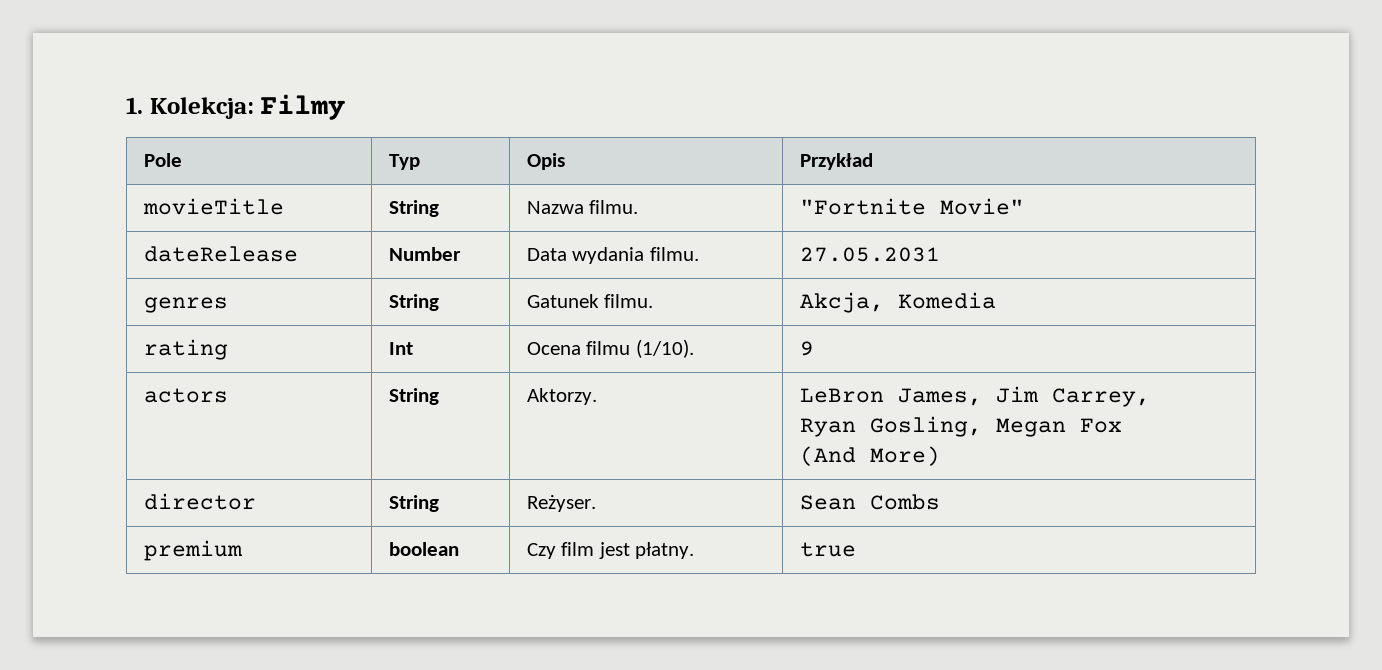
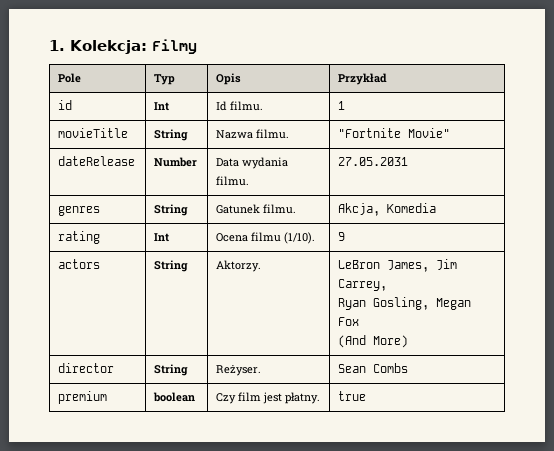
(873, 161) none -> [58,100,73,110] [154,102,170,111] [216,101,264,111] [338,101,346,110] // id | Int | Id filmu. | 1

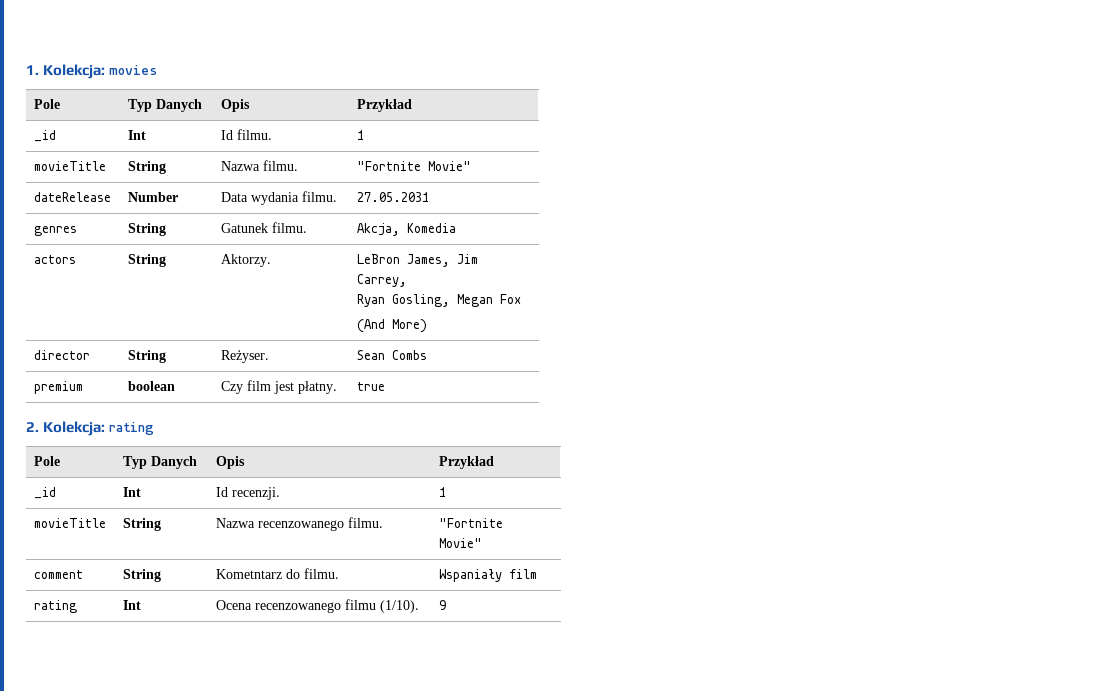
[152,39,197,54] [58,73,82,83] [154,74,176,85] [216,73,242,85] [338,73,388,85] [58,100,73,110] Filmy // Pole | Typ | Opis | Przykład // id -> [109,65,158,75] [34,99,61,109] [128,99,203,112] [221,99,251,112] [357,99,413,112] [34,130,57,142] movies // Pole | Typ Danych | Opis | Przykład // _id
[58,231,101,244] [154,233,170,242] [216,232,316,244] [338,232,346,241] // rating | Int | Ocena filmu (1/10). | 9 -> (457, 228) none
(367, 396) none -> [26,421,155,436] [34,456,61,466] [123,456,198,469] [216,456,246,469] [439,456,495,469] [34,487,57,499] [123,487,142,497] [216,487,281,500] [439,487,447,497] [34,518,107,528] [123,518,162,531] [216,517,384,531] [439,518,504,528] [439,538,483,548] [34,570,84,579] [123,569,162,582] [216,568,340,579] [439,569,538,582] [34,600,78,613] [123,600,142,610] [216,599,420,613] [439,600,447,610] // 2. Kolekcja: rating // Pole | Typ Danych | Opis | Przykład // _id | Int | Id recenzji. | 1 // movieTitle | String | Nazwa recenzowanego filmu. | "Fortnite Movie" // comment | String | Kometntarz do filmu. | Wspaniały film // rating | Int | Ocena recenzowanego filmu (1/10). | 9

